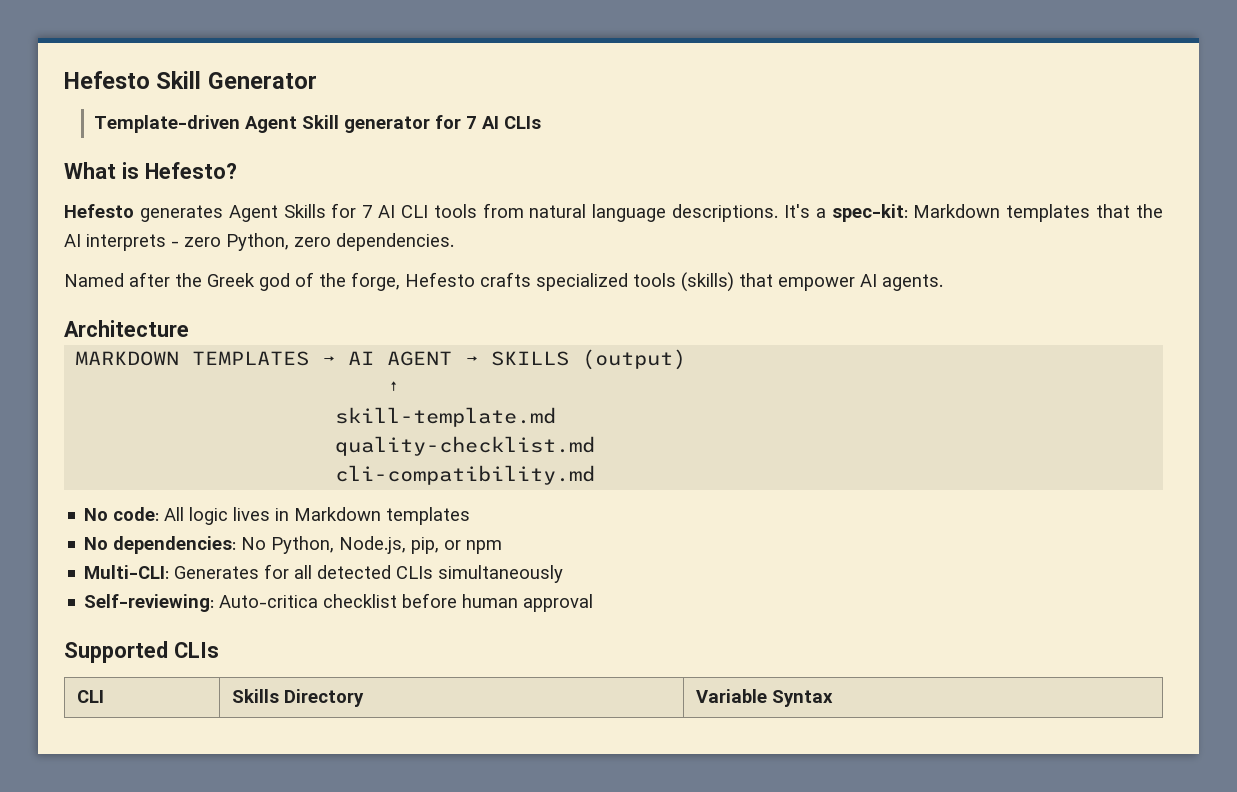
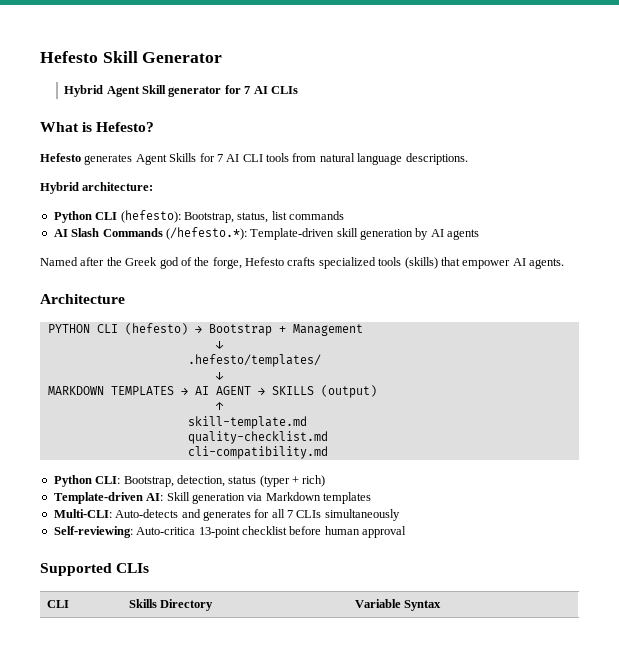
[93,115,240,133] Template-driven -> [64,85,104,97] Hybrid
[783,204,1164,222] [64,233,454,251] It's a spec-kit: Markdown templates that the AI interprets - zero Python, zero dependencies. -> [40,182,154,194] [53,210,344,223] [53,227,480,240] // Hybrid architecture: // Python CLI (hefesto): Bootstrap, status, list commands // AI Slash Commands (/hefesto.*): Template-driven skill generation by AI agents
(189, 328) none -> [47,323,363,336] [214,341,224,349] [187,354,321,367] [214,372,224,380] // PYTHON CLI (hefesto) → Bootstrap + Management // ↓ // .hefesto/templates/ // ↓
[84,507,471,525] [84,536,503,554] [84,565,260,579] No code: All logic lives in Markdown templates // No dependencies: No Python, Node.js, pip, or npm // Multi-CLI: Generates -> [53,475,326,487] [53,492,371,504] [53,509,251,521] Python CLI: Bootstrap, detection, status (typer + rich) // Template-driven AI: Skill generation via Markdown templates // Multi-CLI: Auto-detects and generates
[317,565,392,579] detected -> [287,510,293,518] 7
(319, 601) none -> [198,527,240,538] 13-point

